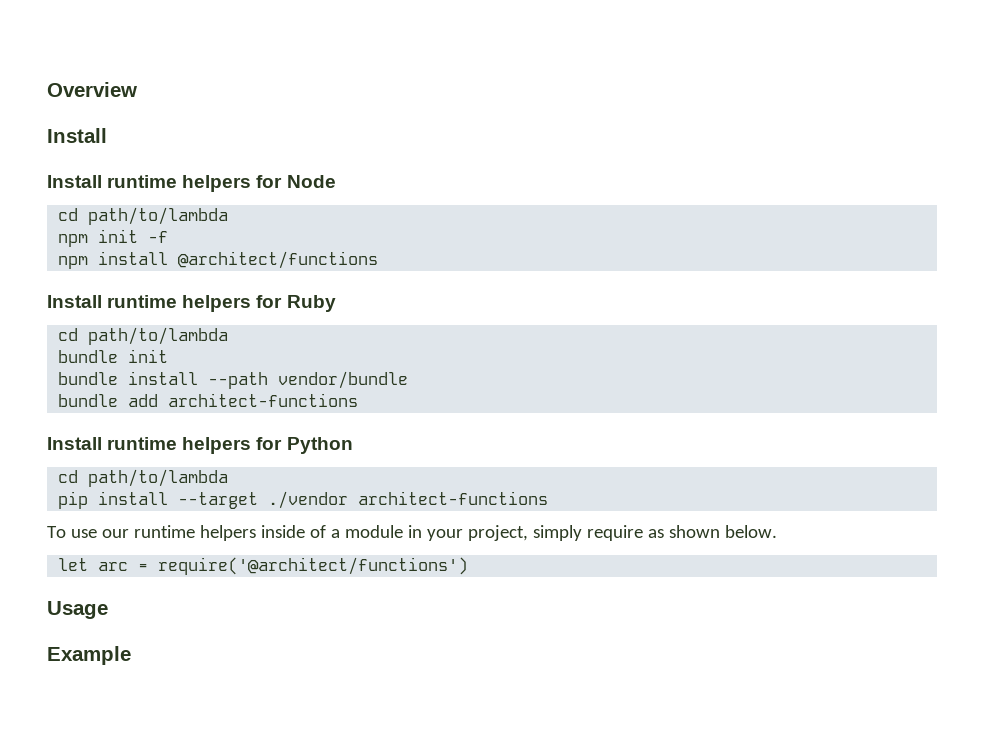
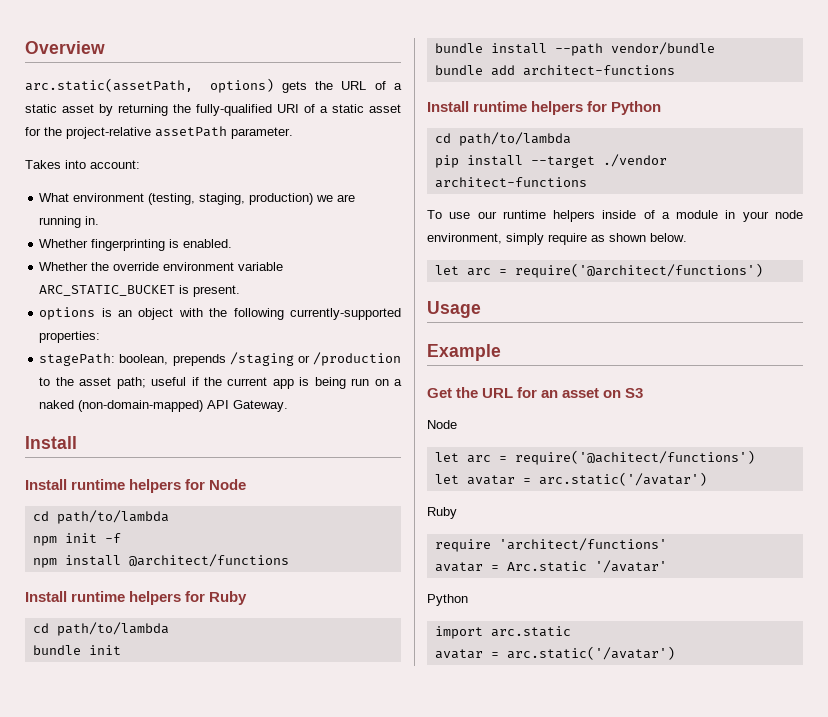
(137, 89) none -> [25,78,402,93] [25,104,401,116] [25,126,293,139] [25,160,140,169] [39,193,356,205] [39,216,100,228] [39,239,233,251] [39,262,284,271] [39,285,241,297] [39,307,401,320] [39,331,101,343] [39,352,401,366] [39,377,402,389] [39,400,289,412] // arc.static(assetPath, options) gets the URL of a static asset by returning the fully-qualified URI of a static asset for the project-relative assetPath parameter. // Takes into account: // What environment (testing, staging, production) we are running in. // Whether fingerprinting is enabled. // Whether the override environment variable ARC_STATIC_BUCKET is present. // options is an object with the following currently-supported properties: // stagePath: boolean, prepends /staging or /production to the asset path; useful if the current app is being run on a naked (non-domain-mapped) API Gateway.
[467,525,528,541] project, -> [775,210,803,219] [427,233,502,244] node environment,
(131, 655) none -> [427,387,644,398] [427,420,457,429] [434,450,755,465] [434,472,707,486] [427,507,457,519] [434,538,667,552] [434,560,667,573] [427,594,468,606] [434,626,571,639] [434,646,675,660] // Get the URL for an asset on S3 // Node // let arc = require('@achitect/functions') // let avatar = arc.static('/avatar') // Ruby // require 'architect/functions' // avatar = Arc.static '/avatar' // Python // import arc.static // avatar = arc.static('/avatar')

